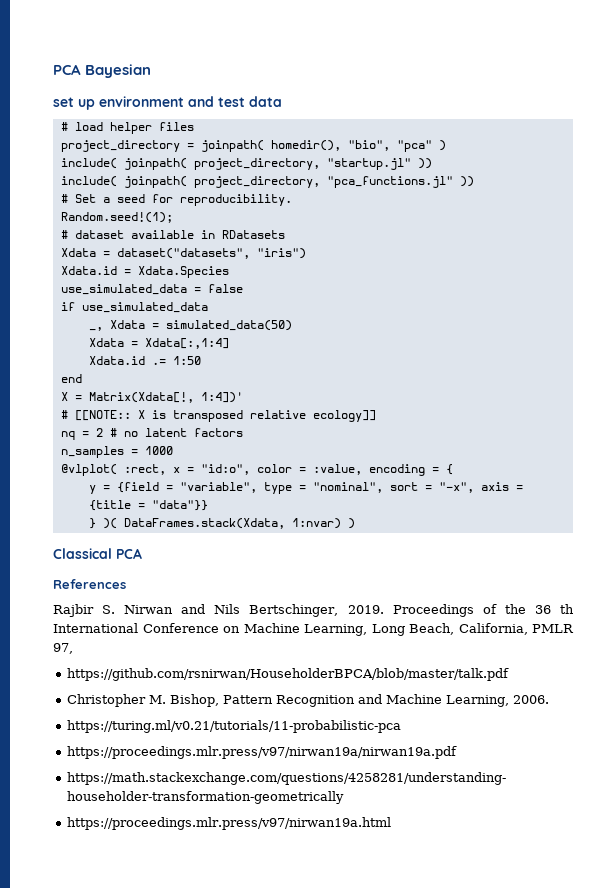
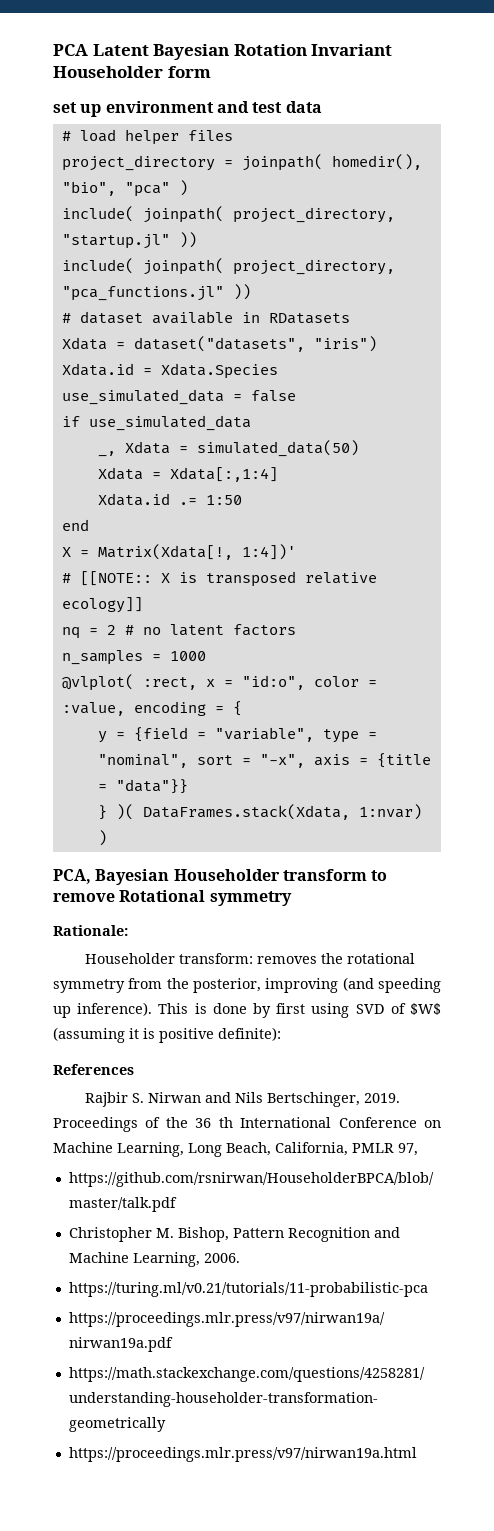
[53,64,152,78] PCA Bayesian -> [53,44,393,60] [53,66,211,78] PCA Latent Bayesian Rotation Invariant Householder form
[60,194,292,206] [60,212,173,223] // # Set a seed for reproducibility. // Random.seed!(1); -> (251, 292) none
[53,548,142,559] Classical PCA -> [53,869,388,885] [53,890,292,906] [53,925,128,936] [84,953,415,964] [53,977,441,993] [53,1002,441,1018] [53,1027,281,1043] PCA, Bayesian Householder transform to remove Rotational symmetry // Rationale: // Householder transform: removes the rotational symmetry from the posterior, improving (and speeding up inference). This is done by first using SVD of $W$ (assuming it is positive definite):

